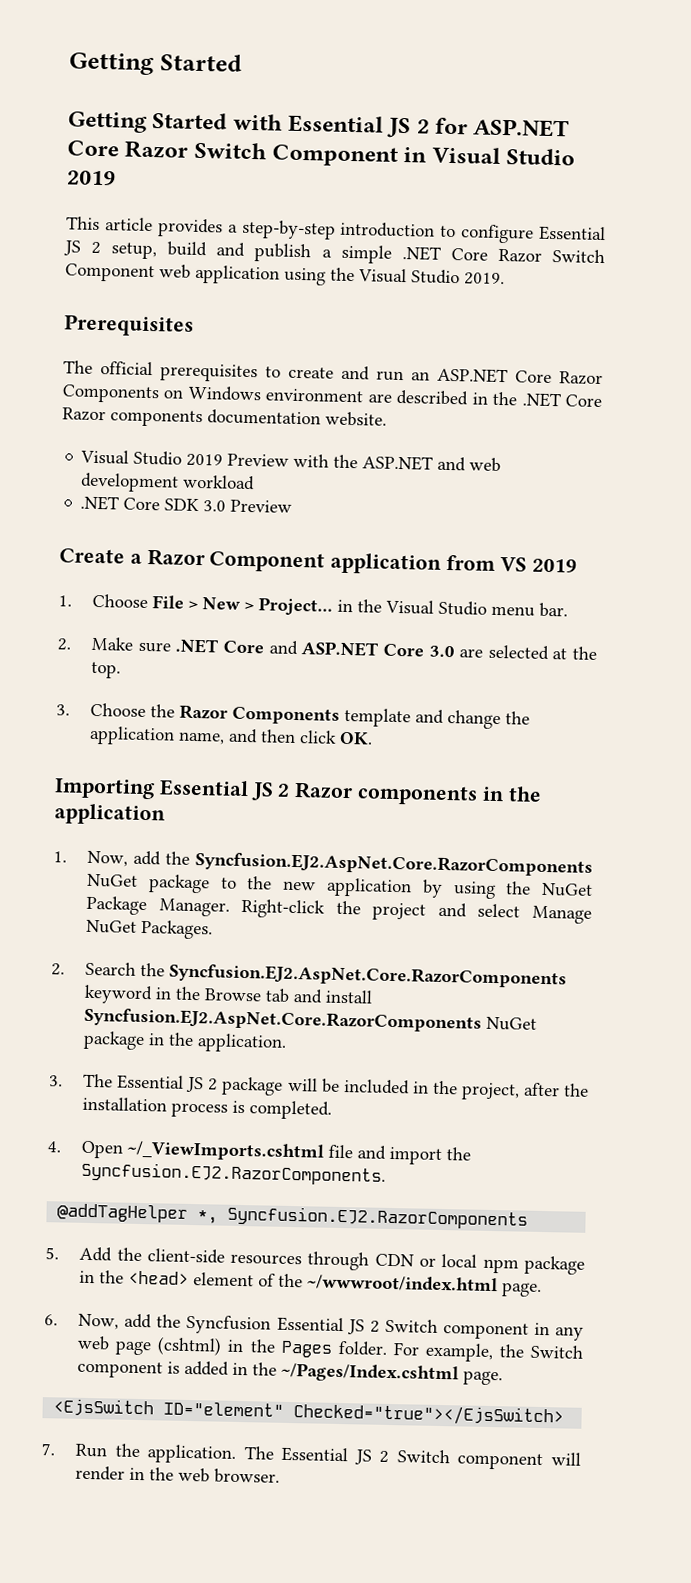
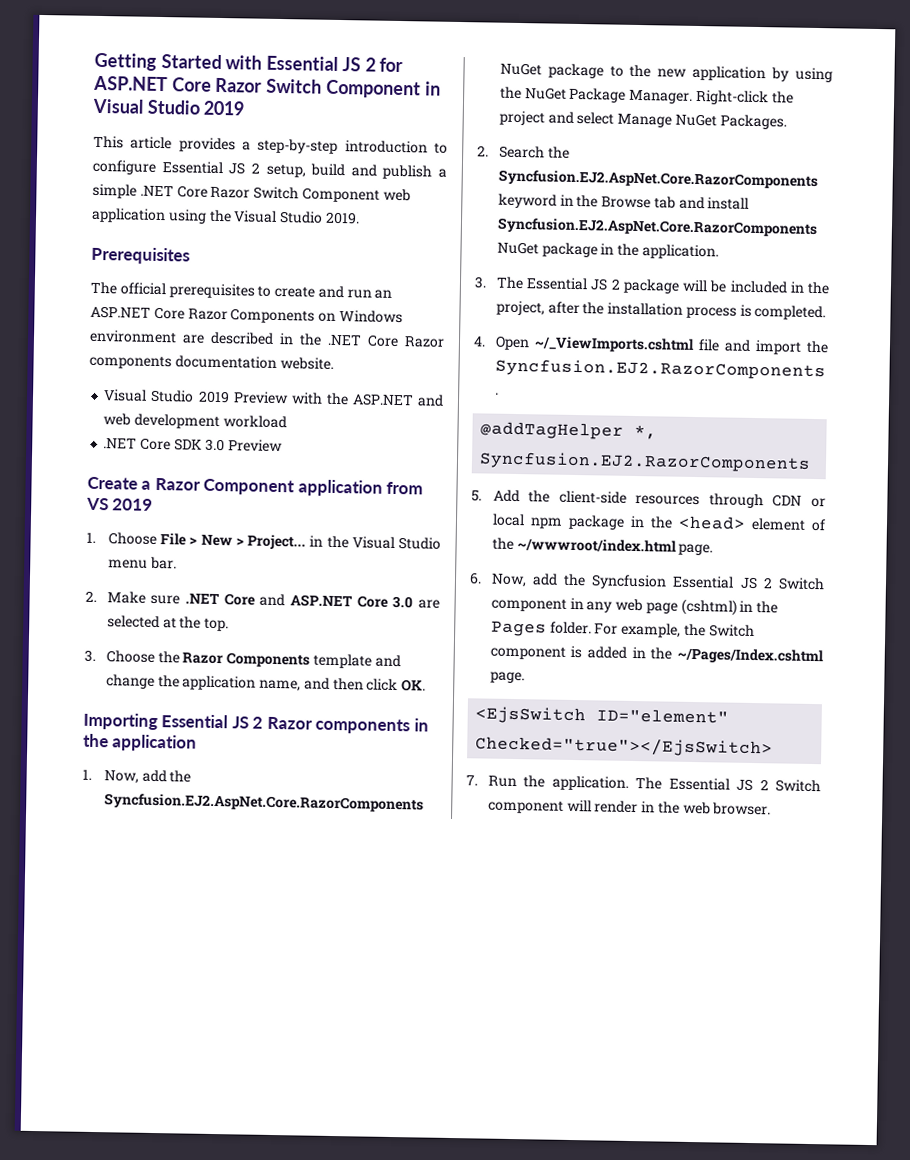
[69,52,242,76] [68,111,228,133] Getting Started // Getting Started -> [94,52,222,71] Getting Started

